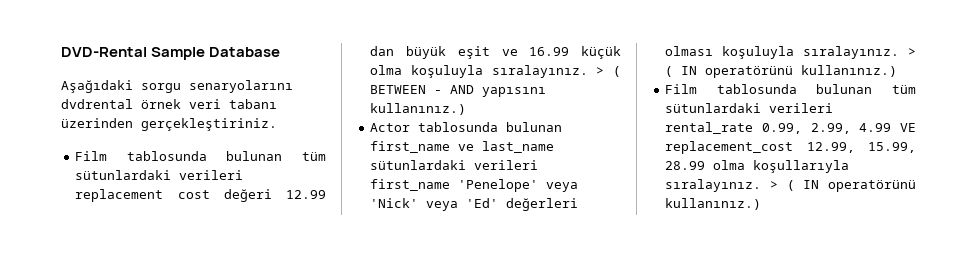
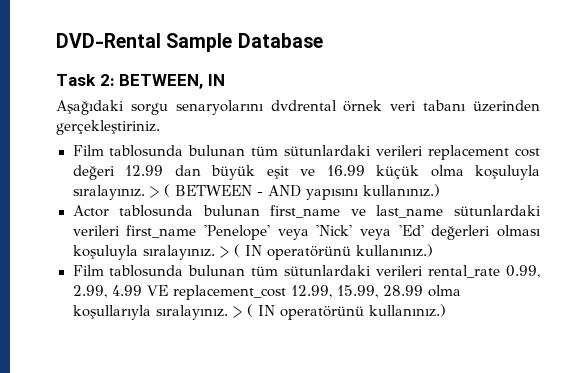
(281, 52) none -> [56,74,225,89] // Task 2: BETWEEN, IN

